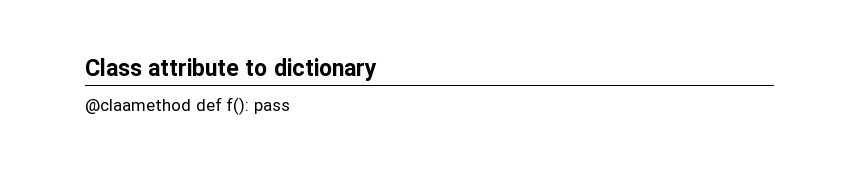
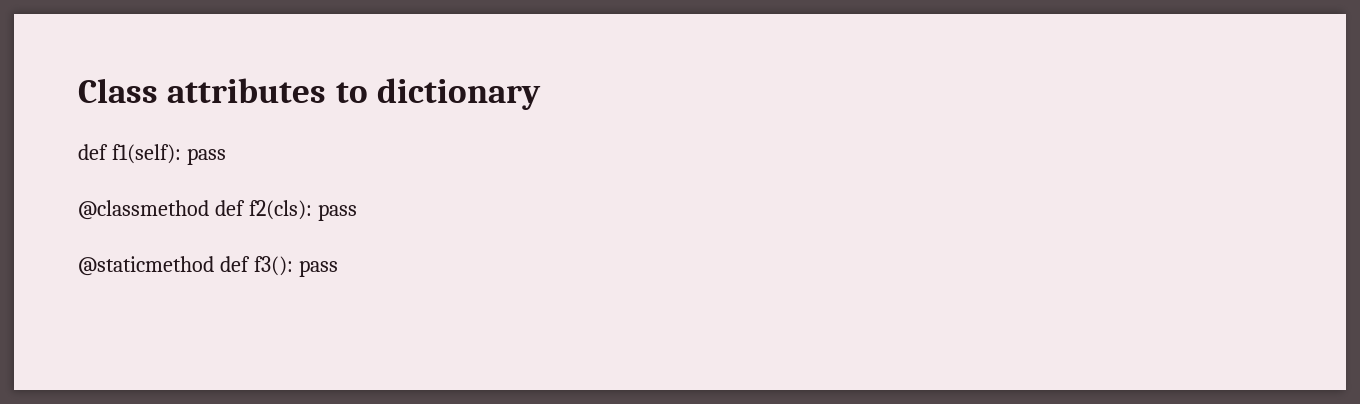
[148,58,240,76] attribute -> [167,78,327,103] attributes
[85,97,250,115] @claamethod def f(): -> [78,144,226,165] [78,200,357,221] [78,256,293,276] def f1(self): pass // @classmethod def f2(cls): pass // @staticmethod def f3():

